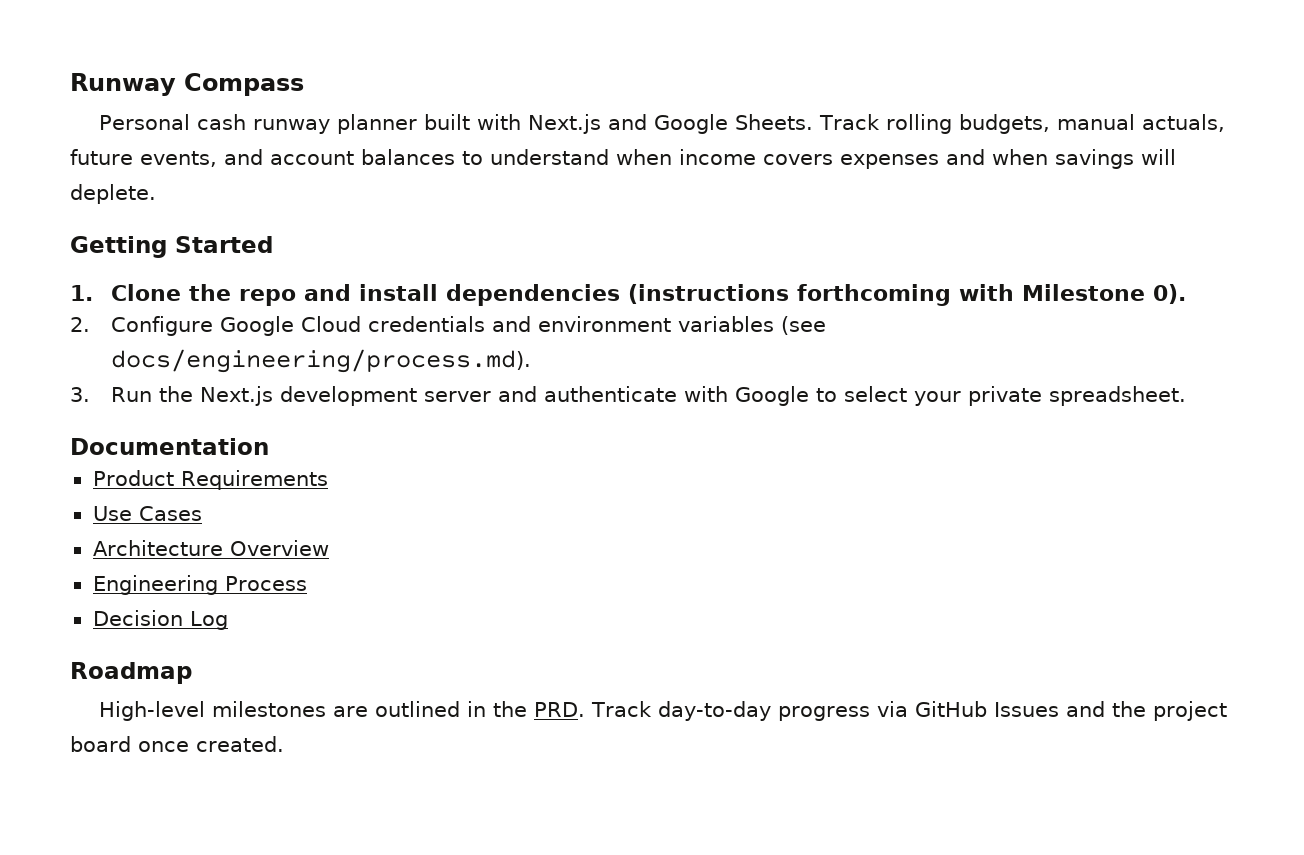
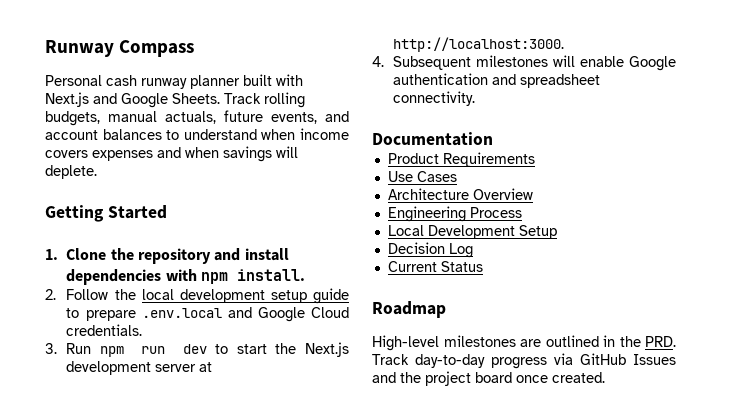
[238,289,296,306] repo -> [138,248,212,264] repository
[627,284,1186,306] [70,316,826,336] [110,349,531,373] [70,386,1186,406] (instructions forthcoming with Milestone 0). // 2. Configure Google Cloud credentials and environment variables (see docs/engineering/process.md). // 3. Run the Next.js development server and authenticate with Google to select your private spreadsheet. -> [165,269,306,284] [45,288,349,304] [66,307,349,322] [66,324,143,336] [45,342,349,357] [66,361,213,375] [393,37,565,52] [372,55,676,71] [393,73,601,88] [393,91,476,106] with npm install. // 2. Follow the local development setup guide to prepare .env.local and Google Cloud credentials. // 3. Run npm run dev to start the Next.js development server at http://localhost:3000. // 4. Subsequent milestones will enable Google authentication and spreadsheet connectivity.
(307, 583) none -> [387,225,557,239] // Local Development Setup
(228, 620) none -> [387,261,483,272] // Current Status

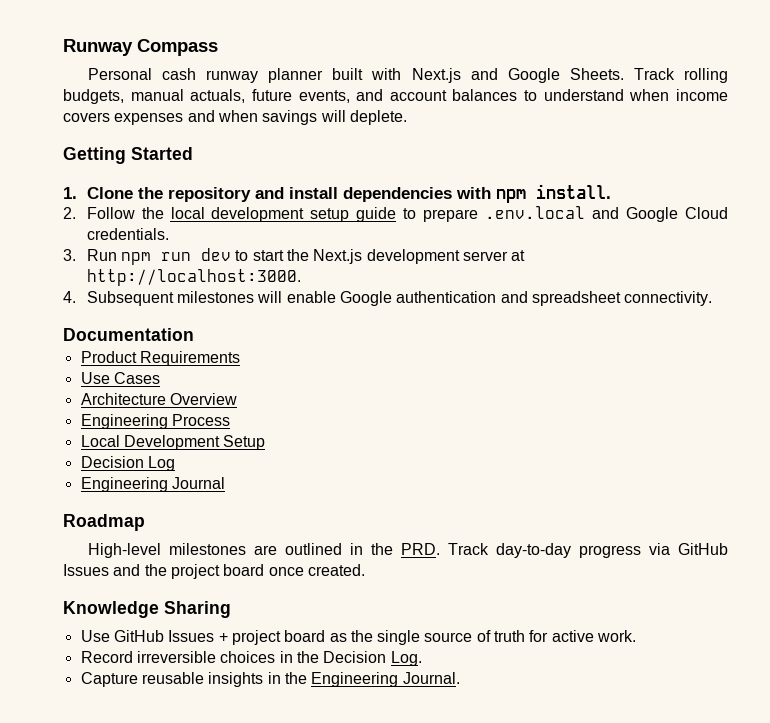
[387,261,483,272] Current Status -> [80,477,225,492] Engineering Journal
(605, 377) none -> [63,601,231,618] [80,630,637,645] [80,651,422,666] [80,672,460,687] // Knowledge Sharing // Use GitHub Issues + project board as the single source of truth for active work. // Record irreversible choices in the Decision Log. // Capture reusable insights in the Engineering Journal.

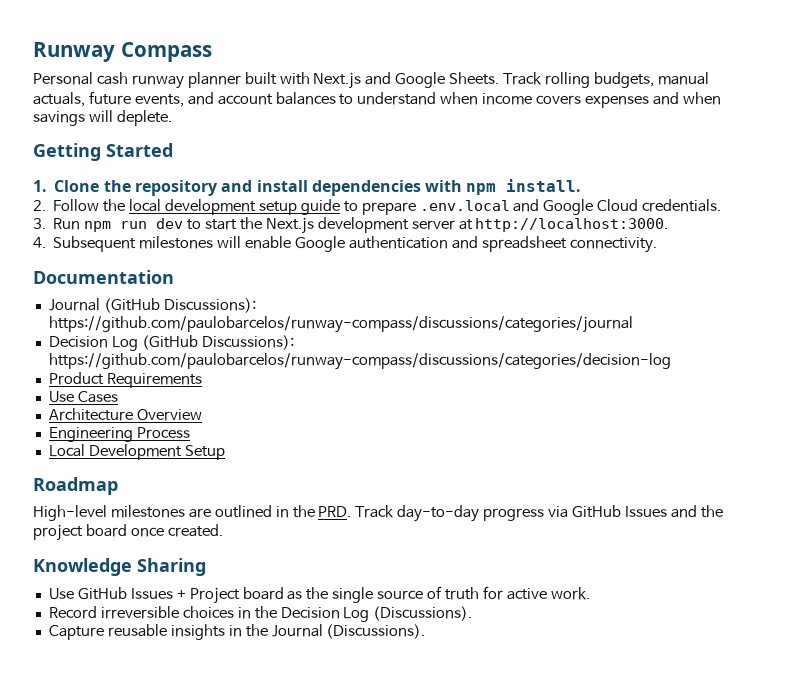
(194, 334) none -> [48,298,256,313] [48,316,633,333] [48,335,294,351] [48,353,671,370] // Journal (GitHub Discussions): https://github.com/paulobarcelos/runway-compass/discussions/categories/journal // Decision Log (GitHub Discussions): https://github.com/paulobarcelos/runway-compass/discussions/categories/decision-log
[80,456,175,471] [80,477,225,492] // Decision Log // Engineering Journal -> (225, 452) none
[231,630,281,645] project -> [189,587,240,604] Project
[390,651,422,666] Log. -> [343,606,473,622] Log (Discussions).
[311,672,460,687] Engineering Journal. -> [271,624,426,639] Journal (Discussions).

